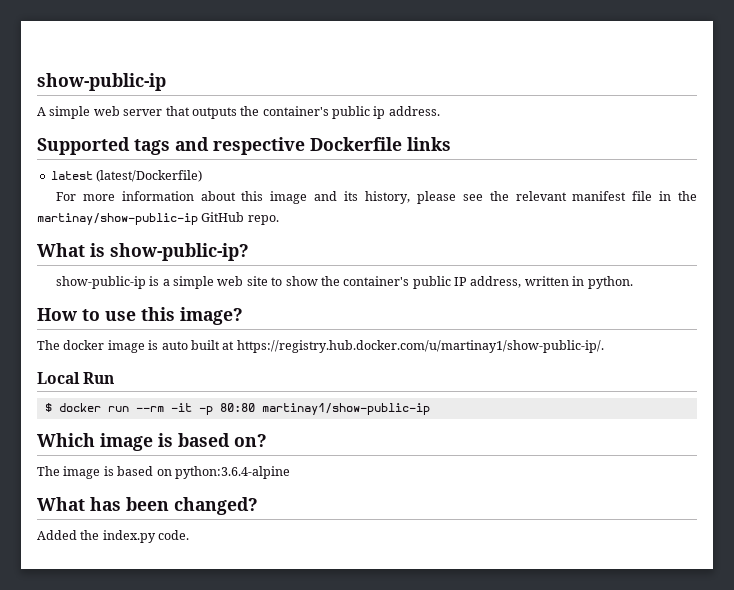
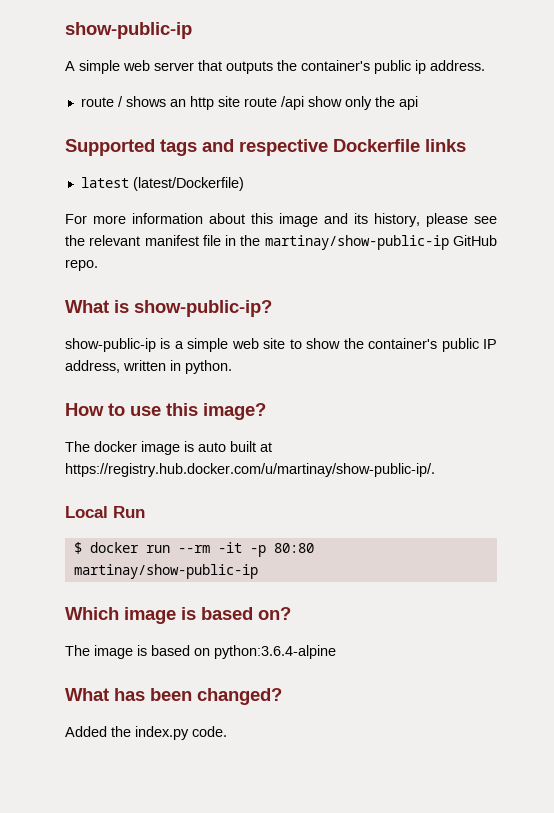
(440, 111) none -> [80,96,418,110] // route / shows an http site route /api show only the api
[236,340,604,353] https://registry.hub.docker.com/u/martinay1/show-public-ip/. -> [65,463,435,477] https://registry.hub.docker.com/u/martinay/show-public-ip/.
[261,403,430,415] martinay1/show-public-ip -> [73,564,258,579] martinay/show-public-ip

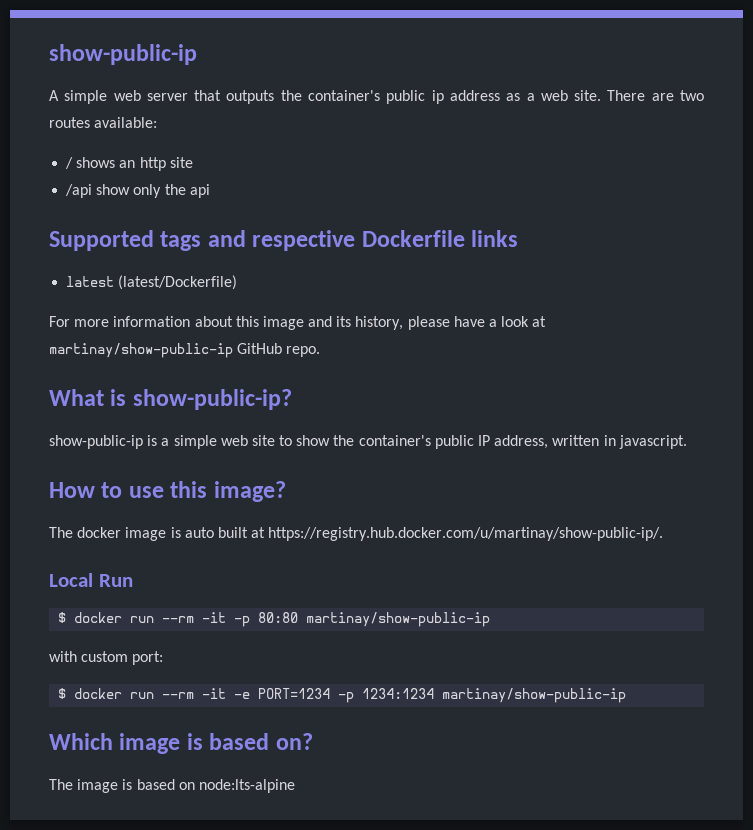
[430,60,485,71] [80,97,114,107] address. // route -> [449,90,704,101] [49,117,158,128] address as a web site. There are two routes available: //
[243,97,277,107] route -> (193, 162) //
[474,216,497,224] [65,235,261,246] see the relevant manifest file in the -> [453,316,547,327] have a look at
[185,360,232,374] python. -> [618,435,687,449] javascript.
(258, 571) none -> [49,651,164,665] [58,688,627,703] // with custom port: // $ docker run --rm -it -e PORT=1234 -p 1234:1234 martinay/show-public-ip
[214,645,336,659] [65,688,282,705] [65,726,227,740] python:3.6.4-alpine // What has been changed? // Added the index.py code. -> [198,779,295,793] node:lts-alpine

